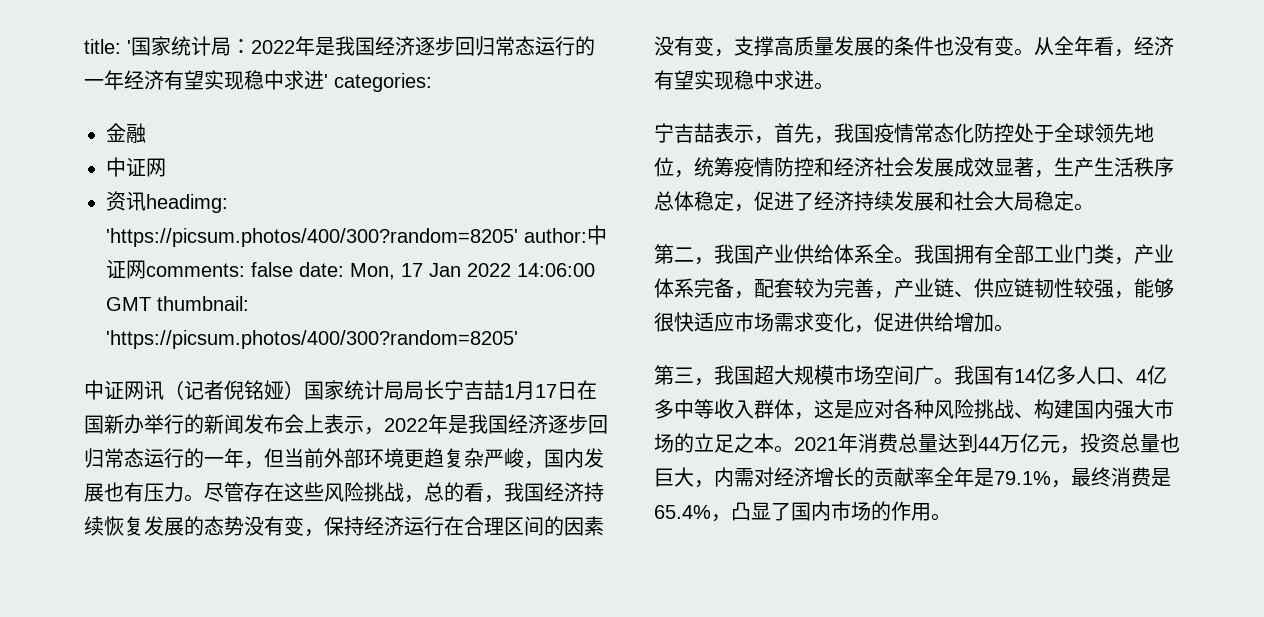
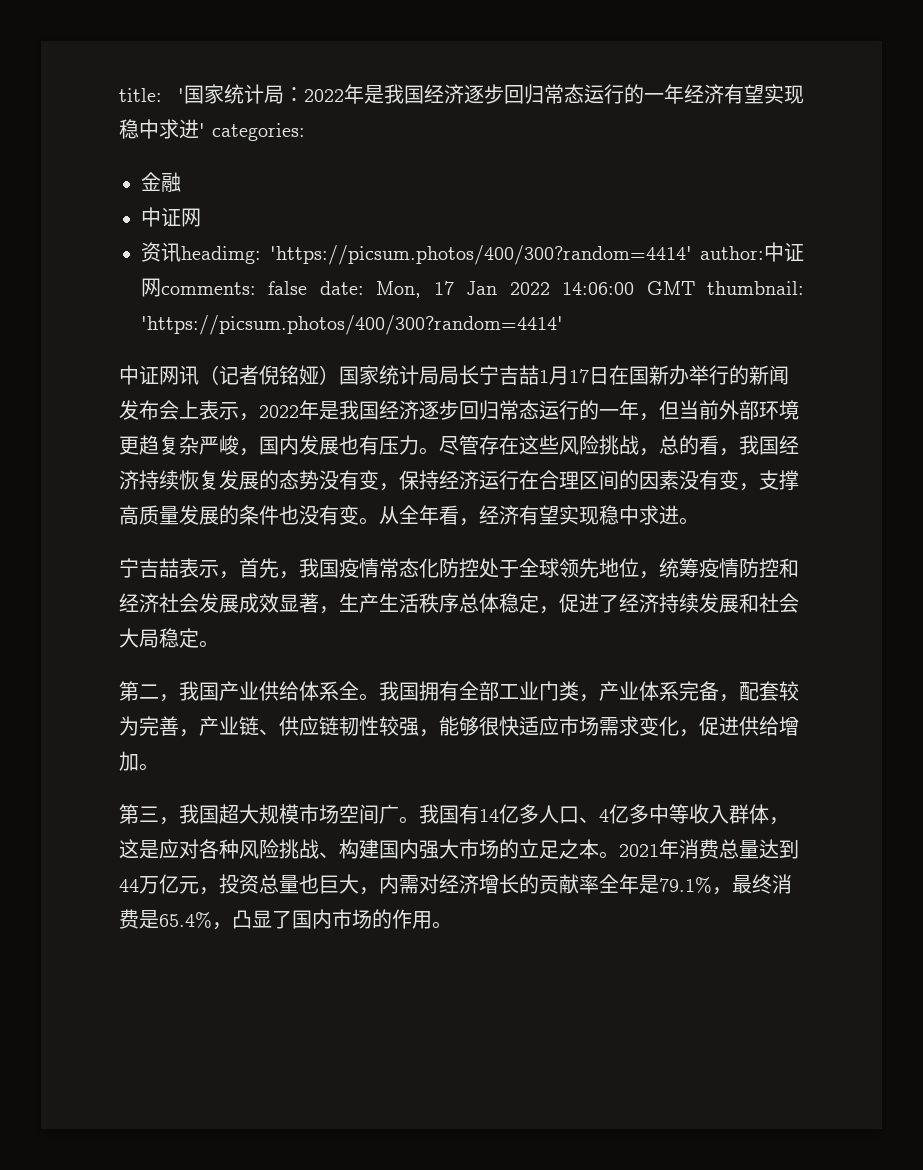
[106,228,518,247] 'https://picsum.photos/400/300?random=8205' -> [269,245,692,265] 'https://picsum.photos/400/300?random=4414'
[106,330,518,349] 'https://picsum.photos/400/300?random=8205' -> [141,315,563,335] 'https://picsum.photos/400/300?random=4414'

